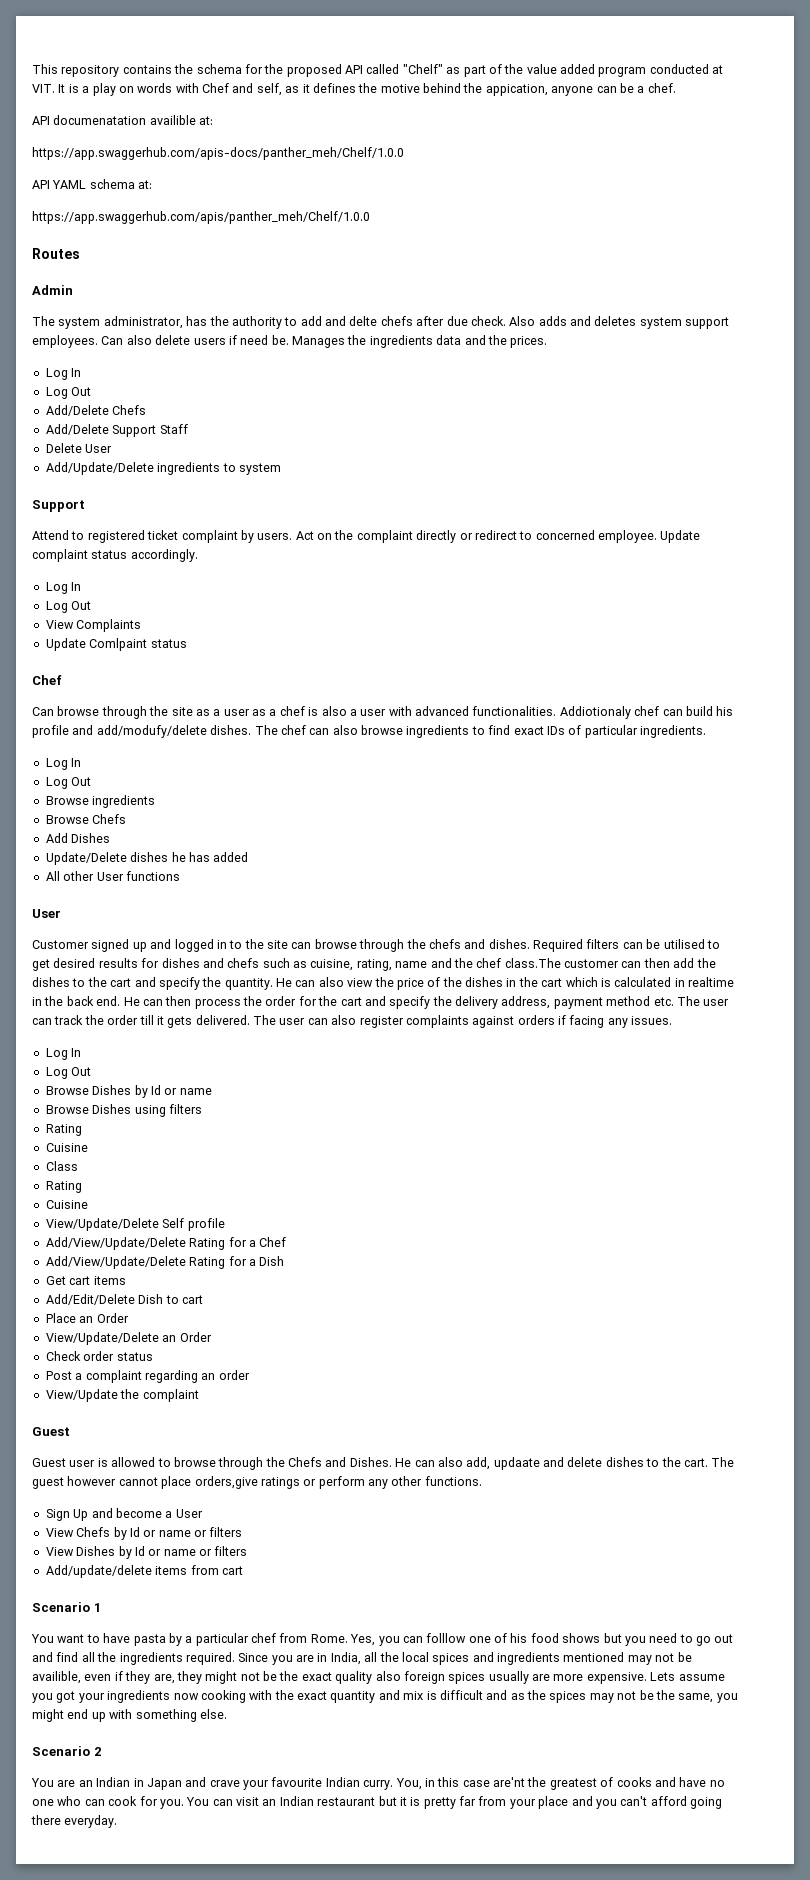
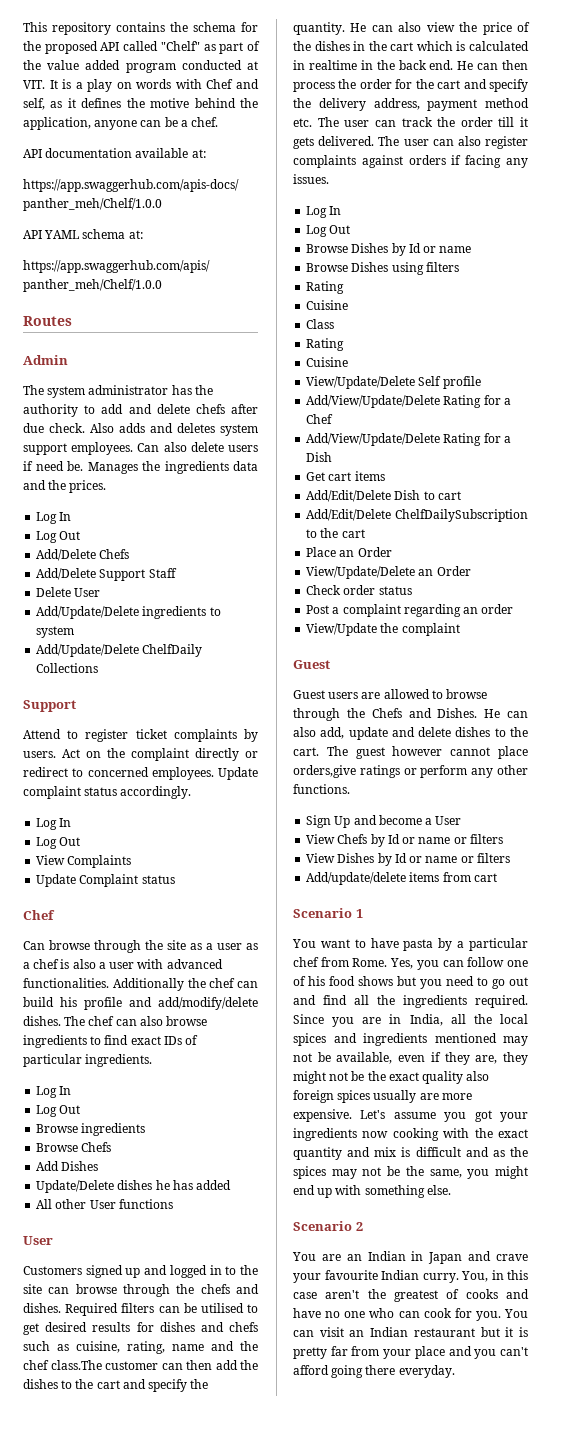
[485,84,548,96] appication, -> [23,117,91,130] application,
[53,115,196,125] documenatation availible -> [45,148,189,158] documentation available
[103,316,183,329] administrator, -> [88,385,169,395] administrator
[349,316,378,326] delte -> [156,404,190,414] delete
(281, 469) none -> [36,644,203,657] [36,663,99,673] // Add/Update/Delete ChelfDaily Collections
[87,530,238,543] registered ticket complaint -> [85,729,237,742] register ticket complaints
[598,530,657,543] employee. -> [151,767,214,780] employees.
[89,638,148,651] Comlpaint -> [79,874,139,887] Complaint
[559,706,631,719] Addiotionaly -> [112,978,206,991] Additionally the
[96,725,207,738] add/modufy/delete -> [158,997,258,1010] add/modify/delete
[32,940,89,949] Customer -> [23,1266,82,1275] Customers
(203, 1299) none -> [306,509,528,522] [306,528,365,538] // Add/Edit/Delete ChelfDailySubscription to the cart
[69,1458,108,1467] user is -> [328,692,381,699] users are
[493,1457,540,1470] updaate -> [348,727,388,740] update
[426,1633,467,1643] folllow -> [467,957,505,967] follow
[32,1671,81,1684] availible, -> [336,1052,393,1064] available,
[650,1672,676,1681] Lets -> [360,1110,386,1119] Let's
[493,1777,525,1787] are'nt -> [325,1290,360,1299] aren't

